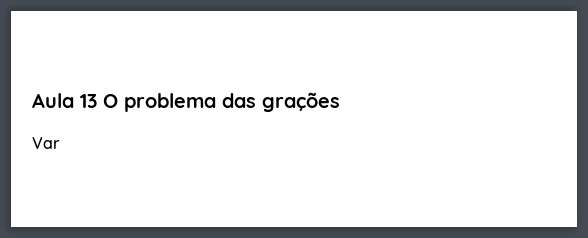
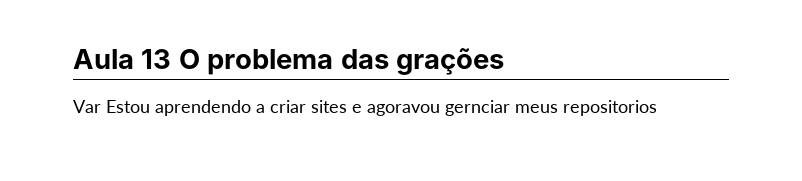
(60, 143) none -> [106,100,657,116] Estou aprendendo a criar sites e agoravou gernciar meus repositorios

